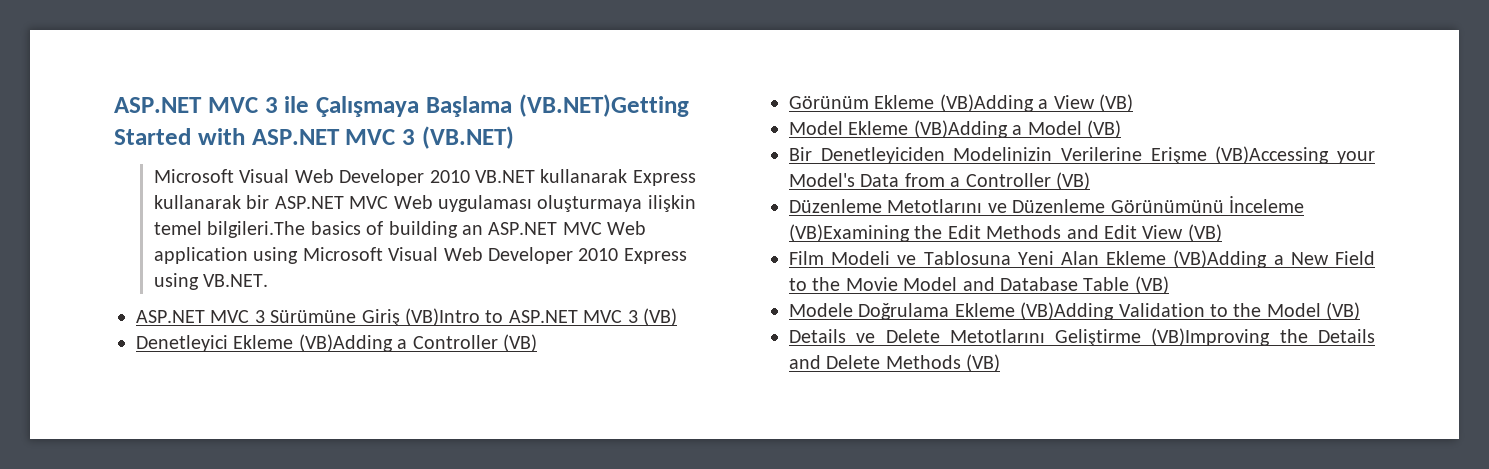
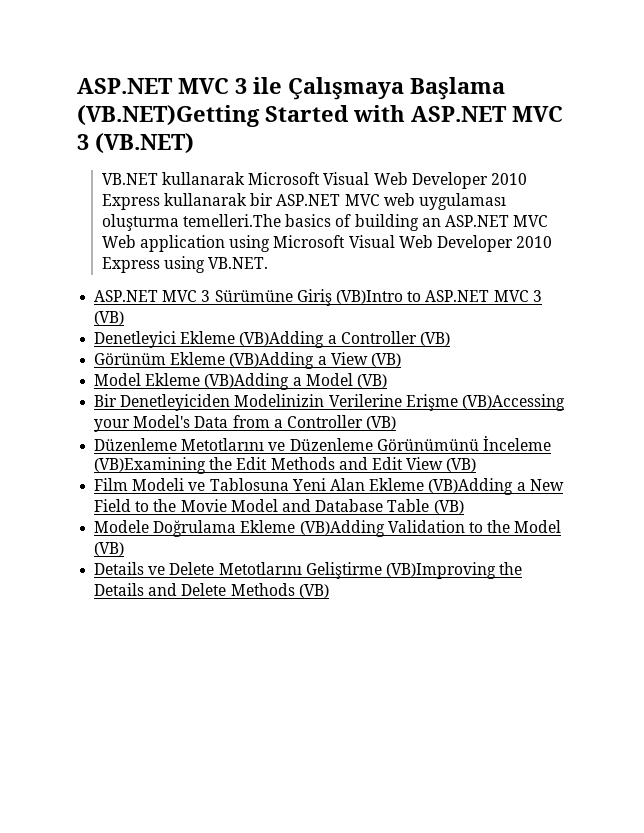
[153,169,628,186] Microsoft Visual Web Developer 2010 VB.NET kullanarak -> [101,172,527,189] VB.NET kullanarak Microsoft Visual Web Developer 2010
[393,195,696,212] [153,221,306,238] Web uygulaması oluşturmaya ilişkin temel bilgileri.The -> [383,193,506,210] [101,214,282,231] web uygulaması oluşturma temelleri.The

